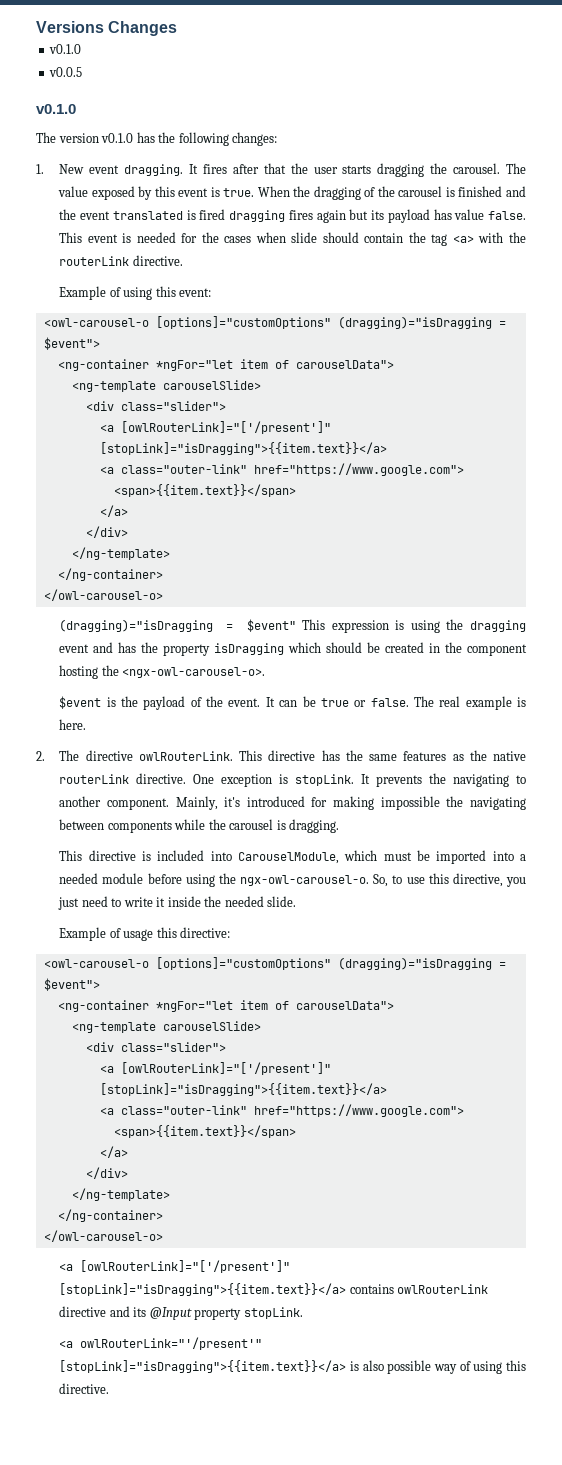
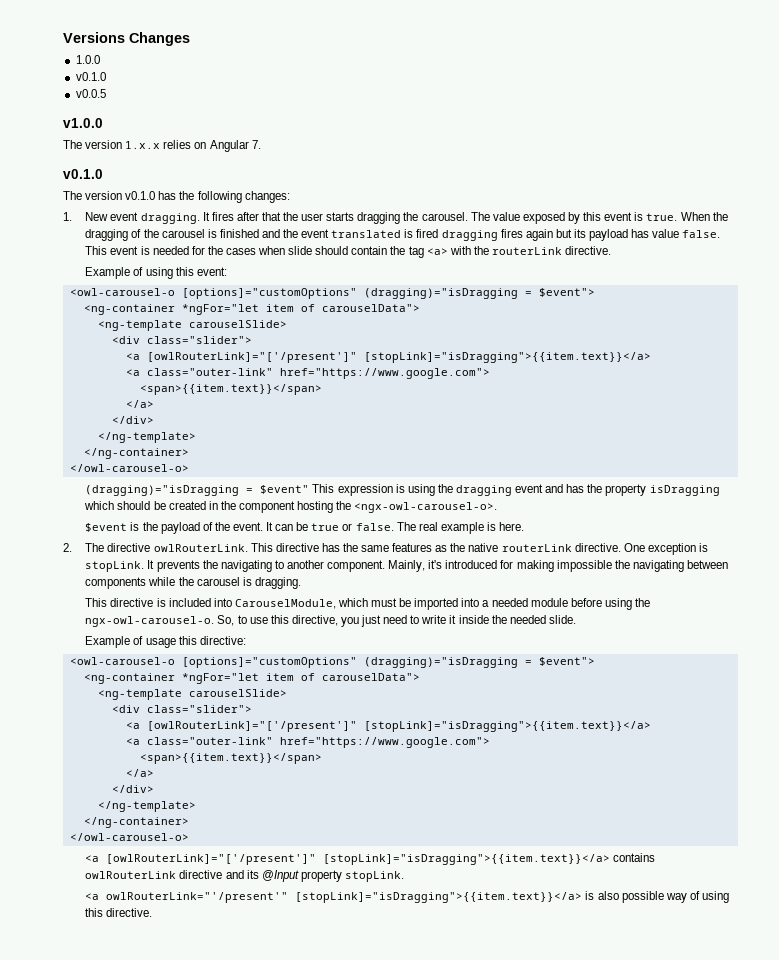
(178, 28) none -> [75,55,100,64] // 1.0.0
(83, 72) none -> [63,118,103,128] [63,140,261,152] // v1.0.0 // The version 1.x.x relies on Angular 7.

